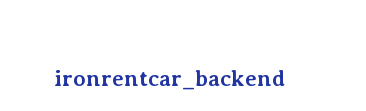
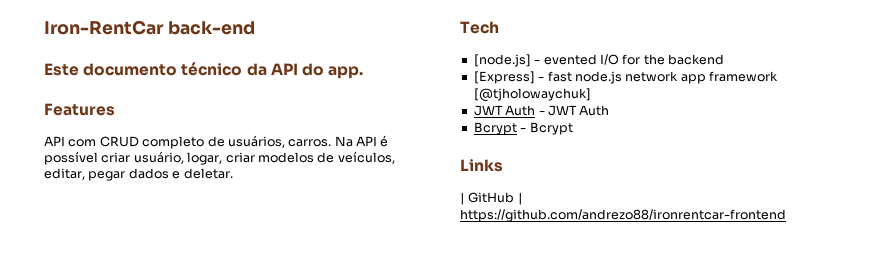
[54,70,285,90] ironrentcar_backend -> [44,20,255,35] [44,62,364,79] [44,103,115,116] [44,135,389,149] [44,151,395,165] [44,168,233,181] [460,21,499,34] [473,54,724,67] [473,71,778,84] [473,88,591,102] [473,105,610,116] [473,122,573,135] [460,159,503,172] [460,192,523,205] [460,209,786,222] Iron-RentCar back-end // Este documento técnico da API do app. // Features // API com CRUD completo de usuários, carros. Na API é possível criar usuário, logar, criar modelos de veículos, editar, pegar dados e deletar. // Tech // [node.js] - evented I/O for the backend // [Express] - fast node.js network app framework [@tjholowaychuk] // JWT Auth - JWT Auth // Bcrypt - Bcrypt // Links // | GitHub | https://github.com/andrezo88/ironrentcar-frontend

